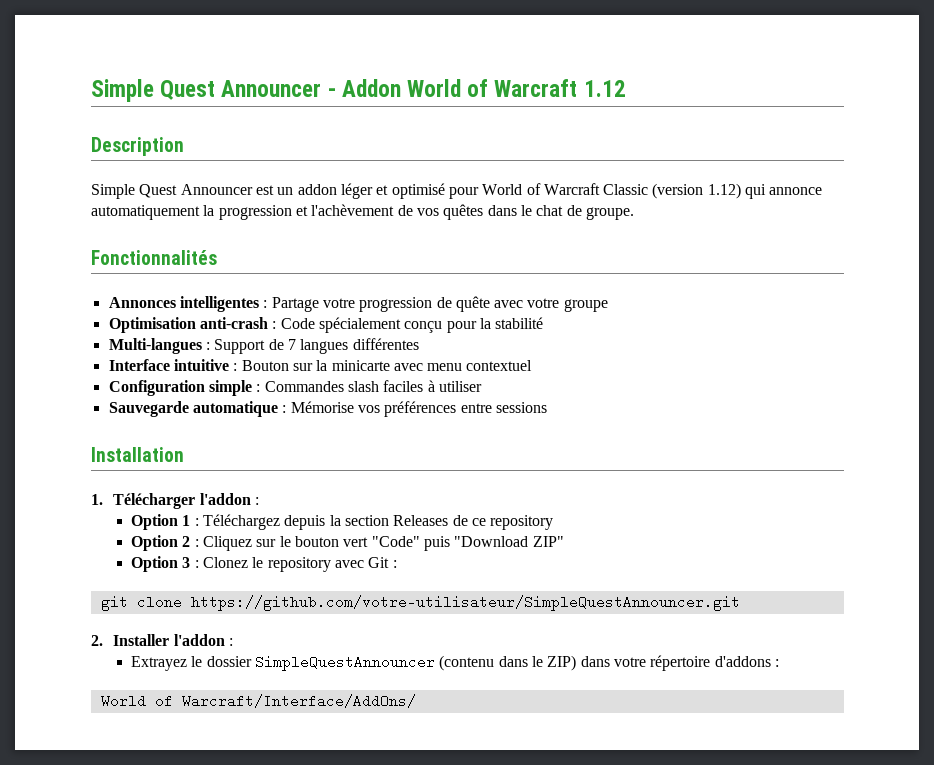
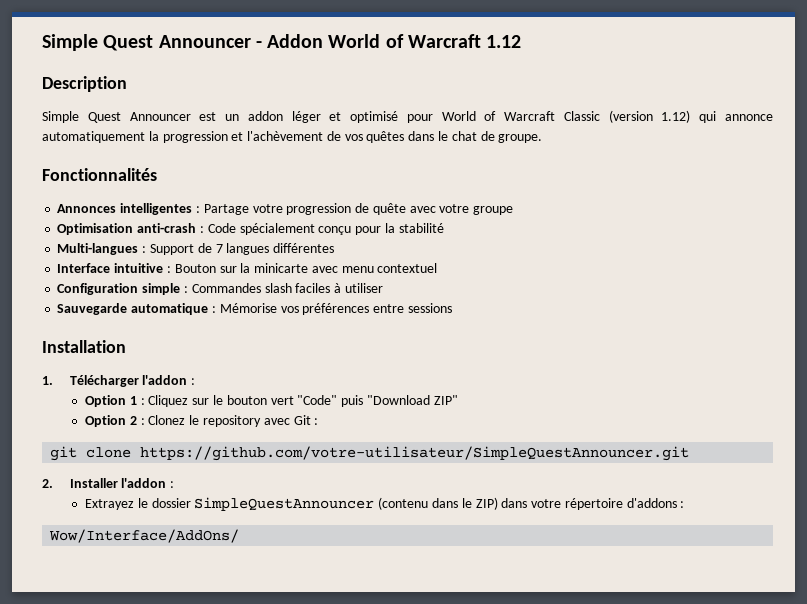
[203,514,554,530] [131,535,199,551] Téléchargez depuis la section Releases de ce repository // Option 2 : -> (145, 401) none
[182,557,191,568] 3 -> [129,416,137,425] 2
[100,694,416,708] World of Warcraft/Interface/AddOns/ -> [49,529,240,543] Wow/Interface/AddOns/

